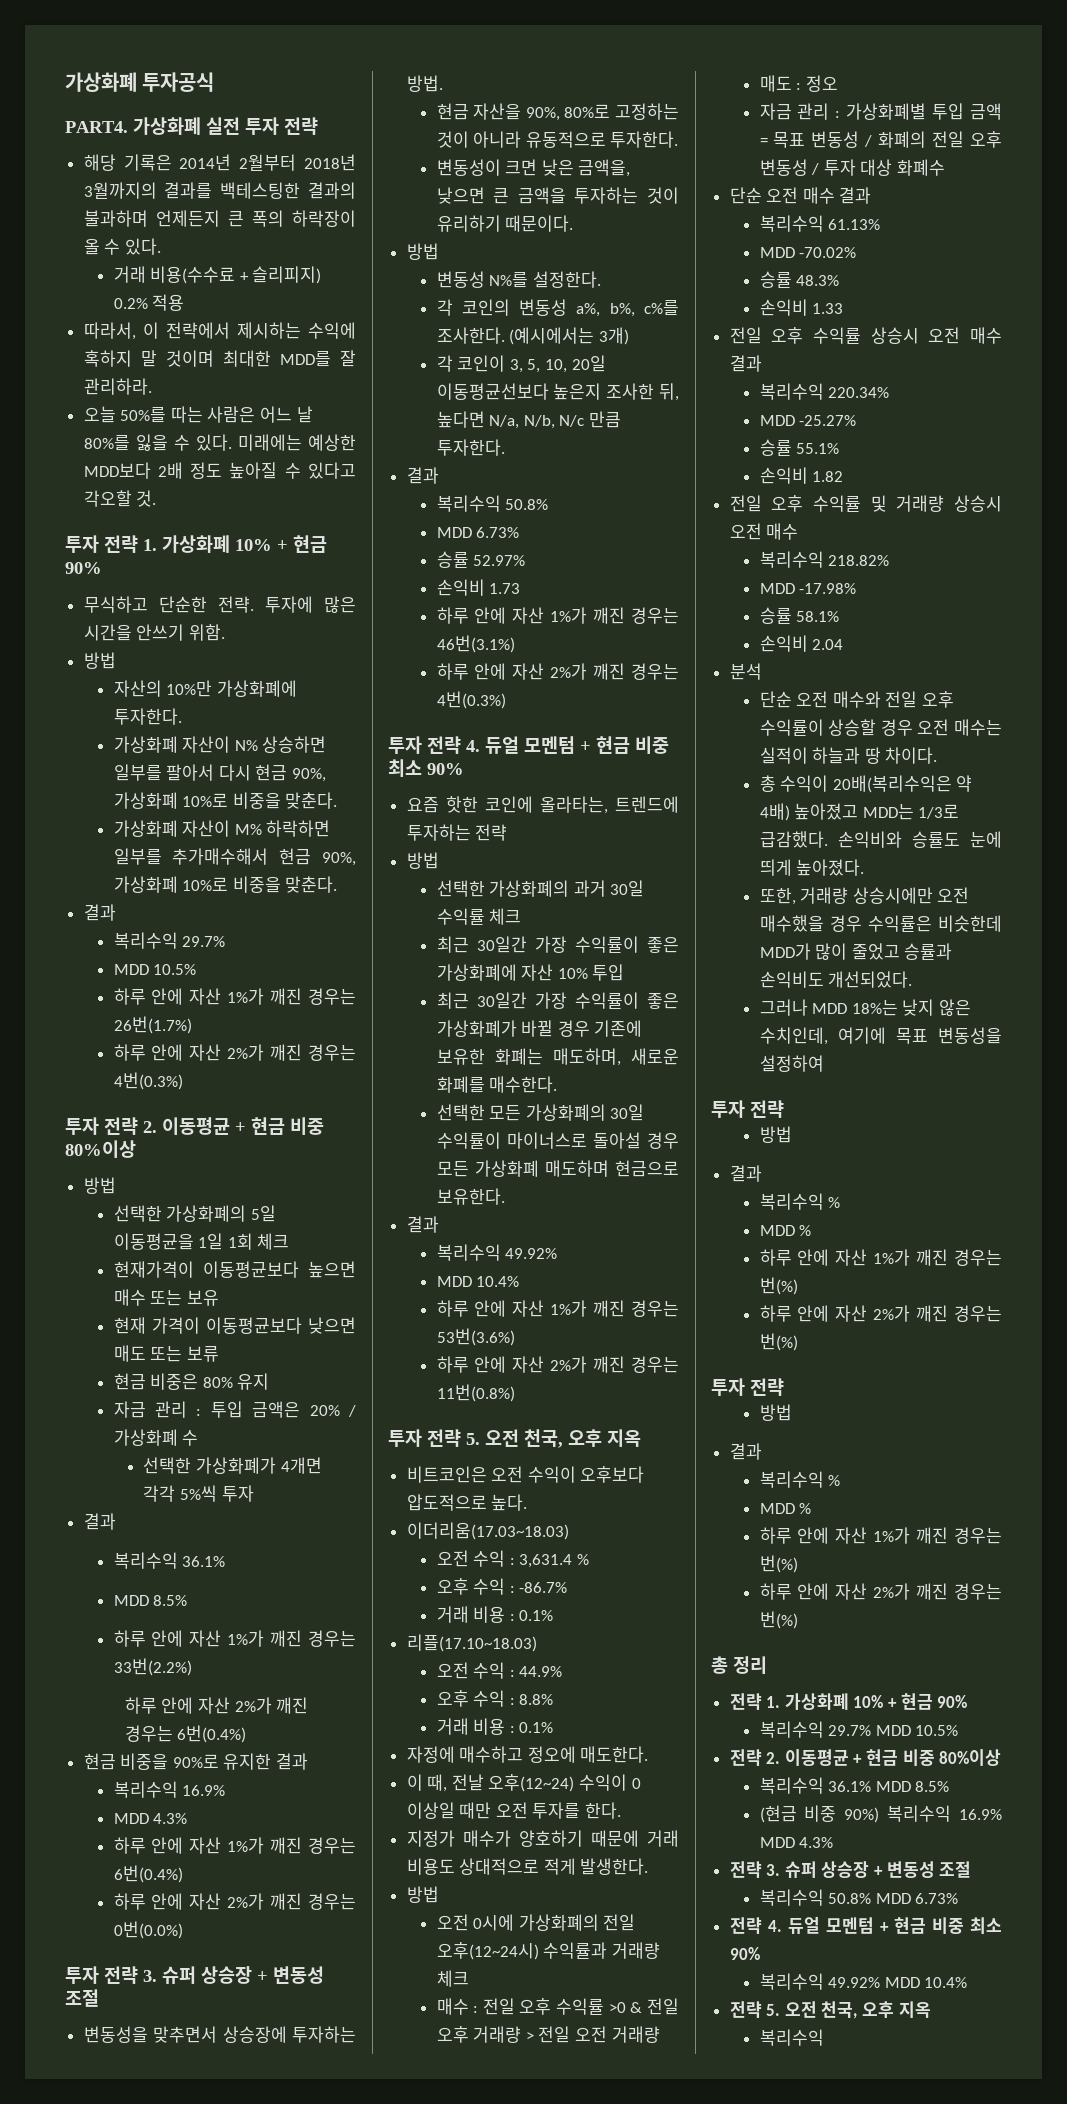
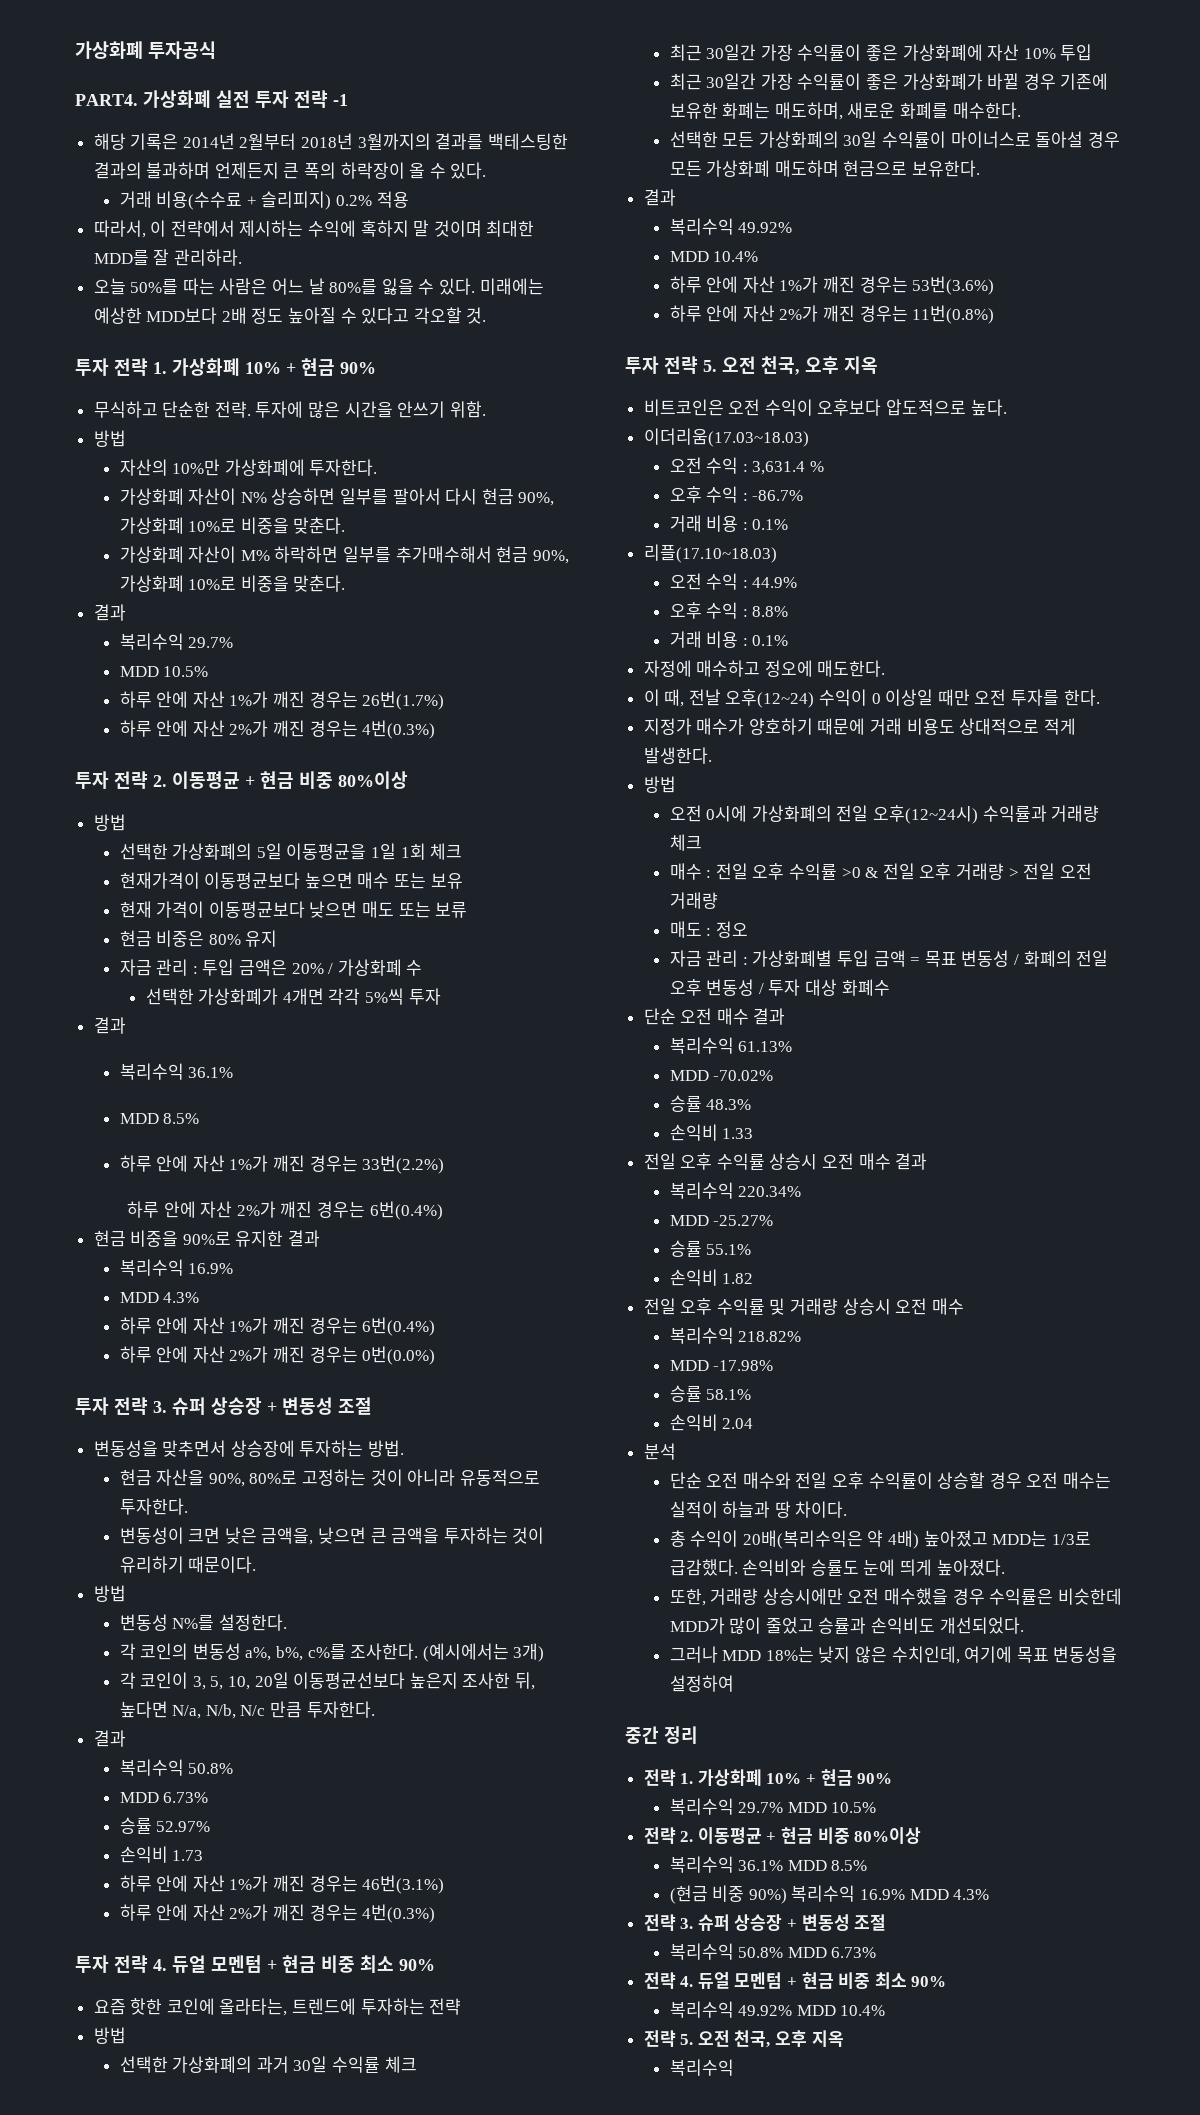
(318, 126) none -> [333,94,348,106] -1
[711,1100,784,1118] [759,1126,792,1143] [729,1165,762,1182] [759,1193,841,1210] [759,1225,812,1236] [759,1249,1002,1266] [759,1277,798,1295] [759,1305,1002,1322] [759,1333,798,1351] [711,1378,784,1396] [759,1404,792,1421] [729,1443,762,1460] [759,1471,841,1488] [759,1503,812,1514] [759,1527,1002,1544] [759,1555,798,1573] [759,1583,1002,1600] [759,1611,798,1629] [711,1656,728,1674] 투자 전략 // 방법 // 결과 // 복리수익 % // MDD % // 하루 안에 자산 1%가 깨진 경우는 번(%) // 하루 안에 자산 2%가 깨진 경우는 번(%) // 투자 전략 // 방법 // 결과 // 복리수익 % // MDD % // 하루 안에 자산 1%가 깨진 경우는 번(%) // 하루 안에 자산 2%가 깨진 경우는 번(%) // 총 -> [625,1726,659,1744] 중간

